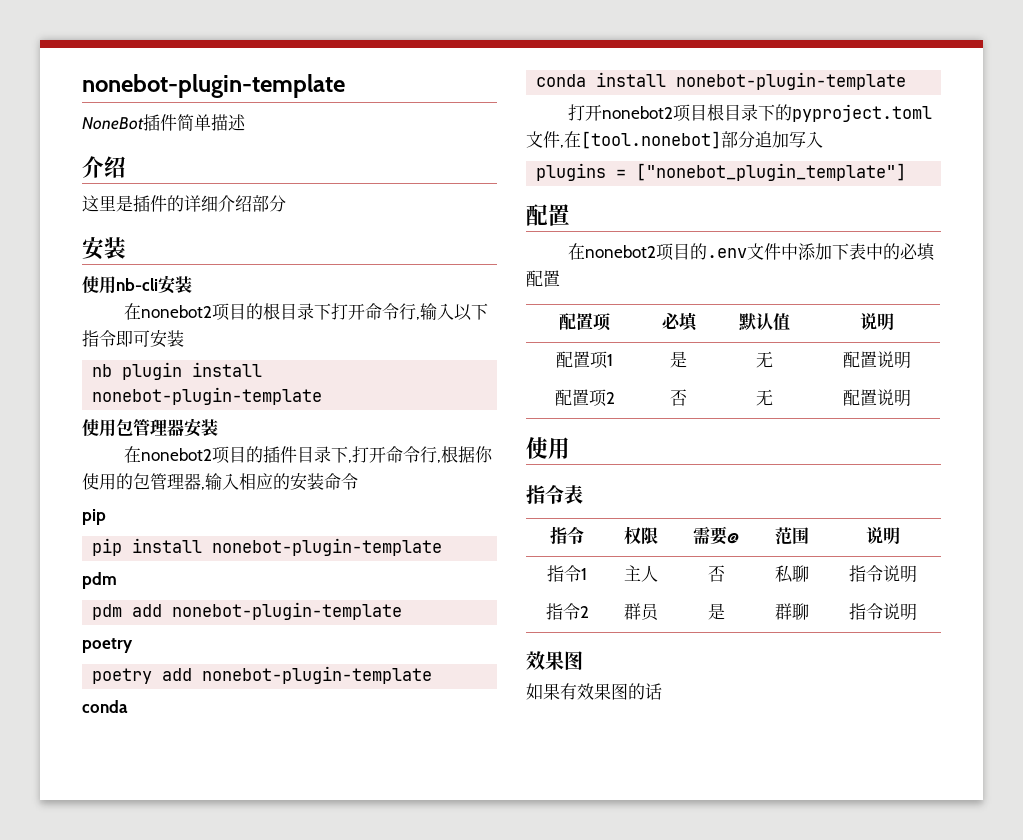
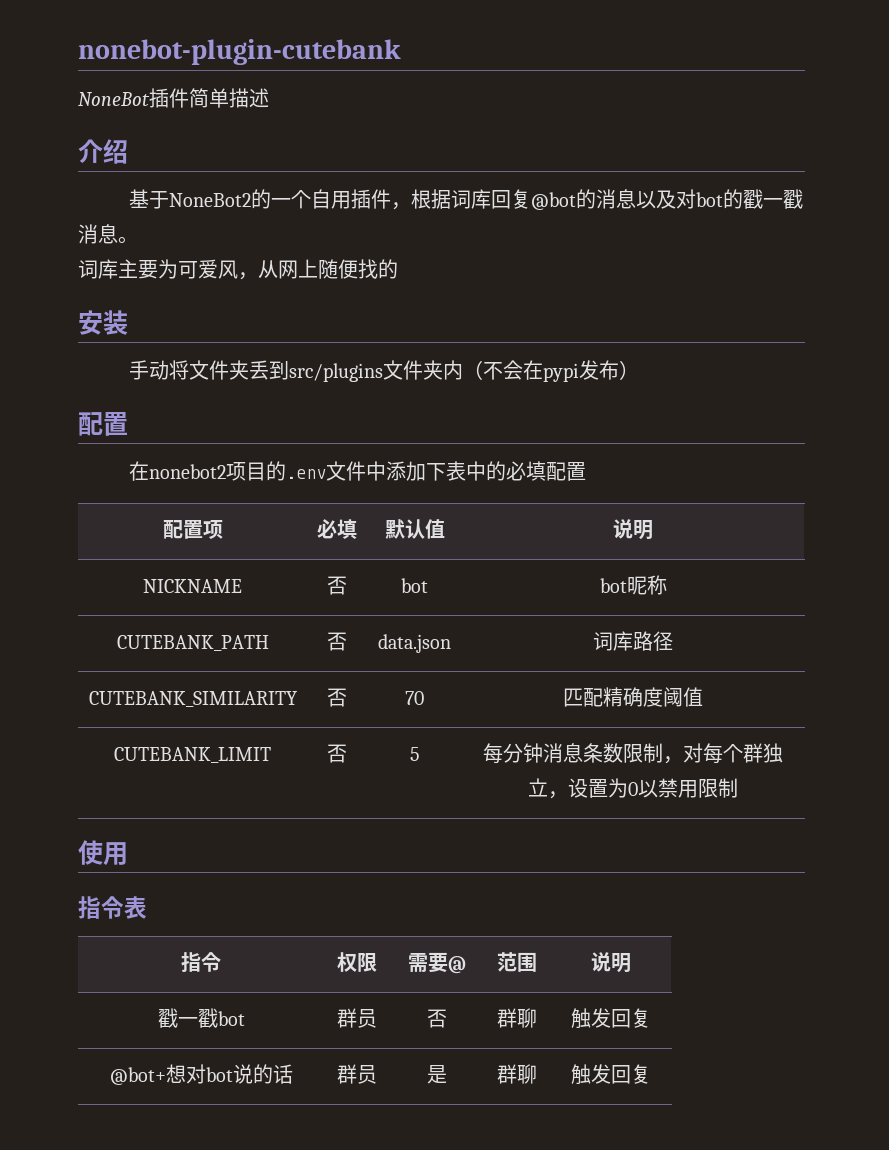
[82,74,345,98] nonebot-plugin-template -> [78,39,401,65] nonebot-plugin-cutebank
[82,195,286,212] [82,237,126,260] [82,275,192,294] [123,303,488,321] [82,330,184,348] [92,362,263,380] [92,387,323,405] [82,418,218,437] [123,446,493,464] [82,473,358,491] [82,509,106,525] [92,538,443,556] [82,572,117,589] [92,602,403,620] [82,638,133,653] [92,666,433,684] [82,700,128,713] [536,72,907,90] [567,104,932,122] [526,131,823,149] [536,163,907,181] 这里是插件的详细介绍部分 // 安装 // 使用nb-cli安装 // 在nonebot2项目的根目录下打开命令行,输入以下指令即可安装 // nb plugin install nonebot-plugin-template // 使用包管理器安装 // 在nonebot2项目的插件目录下,打开命令行,根据你使用的包管理器,输入相应的安装命令 // pip // pip install nonebot-plugin-template // pdm // pdm add nonebot-plugin-template // poetry // poetry add nonebot-plugin-template // conda // conda install nonebot-plugin-template // 打开nonebot2项目根目录下的pyproject.toml文件,在[tool.nonebot]部分追加写入 // plugins = ["nonebot_plugin_template"] -> [129,189,804,210] [78,224,138,244] [78,259,398,280] [78,310,128,335] [129,360,640,382] 基于NoneBot2的一个自用插件，根据词库回复@bot的消息以及对bot的戳一戳消息。 // 词库主要为可爱风，从网上随便找的 // 安装 // 手动将文件夹丢到src/plugins文件夹内（不会在pypi发布）
[556,351,613,369] [670,351,687,368] [755,351,773,368] [842,351,911,369] [554,389,615,407] [670,389,687,406] [755,389,773,406] [842,389,911,407] 配置项1 | 是 | 无 | 配置说明 // 配置项2 | 否 | 无 | 配置说明 -> [143,579,242,593] [327,576,347,595] [401,578,428,593] [599,575,667,595] [116,635,269,651] [327,632,347,651] [378,634,451,653] [593,631,673,651] [88,691,298,707] [327,688,347,707] [405,691,424,705] [563,687,703,707] [114,747,271,763] [327,744,347,763] [409,747,420,761] [483,743,783,764] [528,778,738,799] NICKNAME | 否 | bot | bot昵称 // CUTEBANK_PATH | 否 | data.json | 词库路径 // CUTEBANK_SIMILARITY | 否 | 70 | 匹配精确度阈值 // CUTEBANK_LIMIT | 否 | 5 | 每分钟消息条数限制，对每个群独立，设置为0以禁用限制
[547,565,587,582] [623,565,658,582] [707,565,725,582] [774,565,809,583] [848,565,917,583] [545,603,589,620] [623,603,660,621] [707,603,725,620] [774,603,809,620] [848,603,917,621] [526,651,583,670] [526,683,662,700] 指令1 | 主人 | 否 | 私聊 | 指令说明 // 指令2 | 群员 | 是 | 群聊 | 指令说明 // 效果图 // 如果有效果图的话 -> [157,1008,245,1028] [337,1008,377,1028] [427,1009,447,1028] [497,1008,537,1028] [571,1008,651,1029] [109,1064,293,1085] [337,1064,377,1084] [427,1065,447,1084] [497,1064,537,1084] [571,1064,651,1085] 戳一戳bot | 群员 | 否 | 群聊 | 触发回复 // @bot+想对bot说的话 | 群员 | 是 | 群聊 | 触发回复

